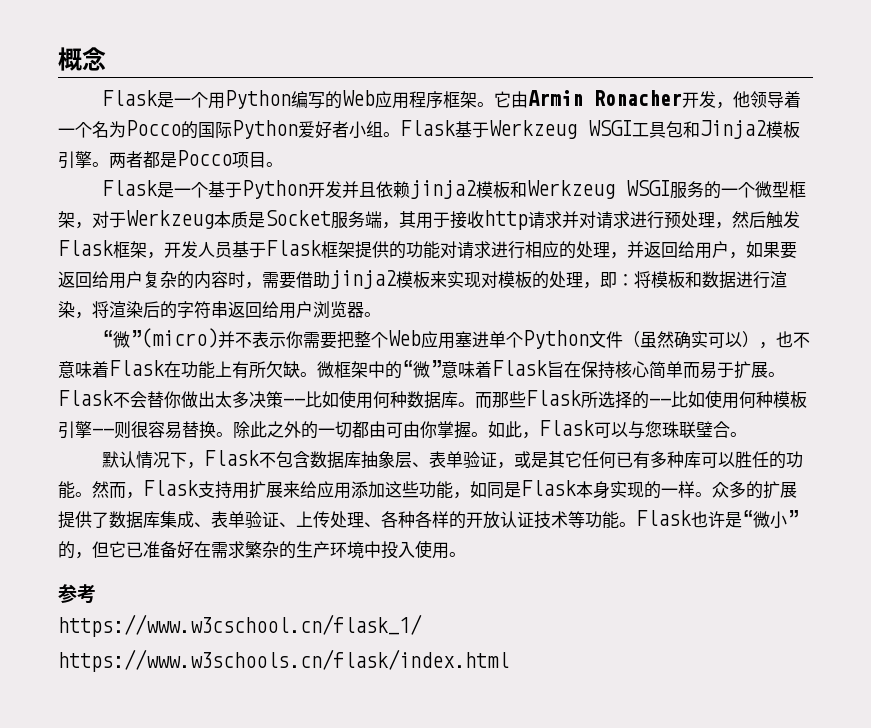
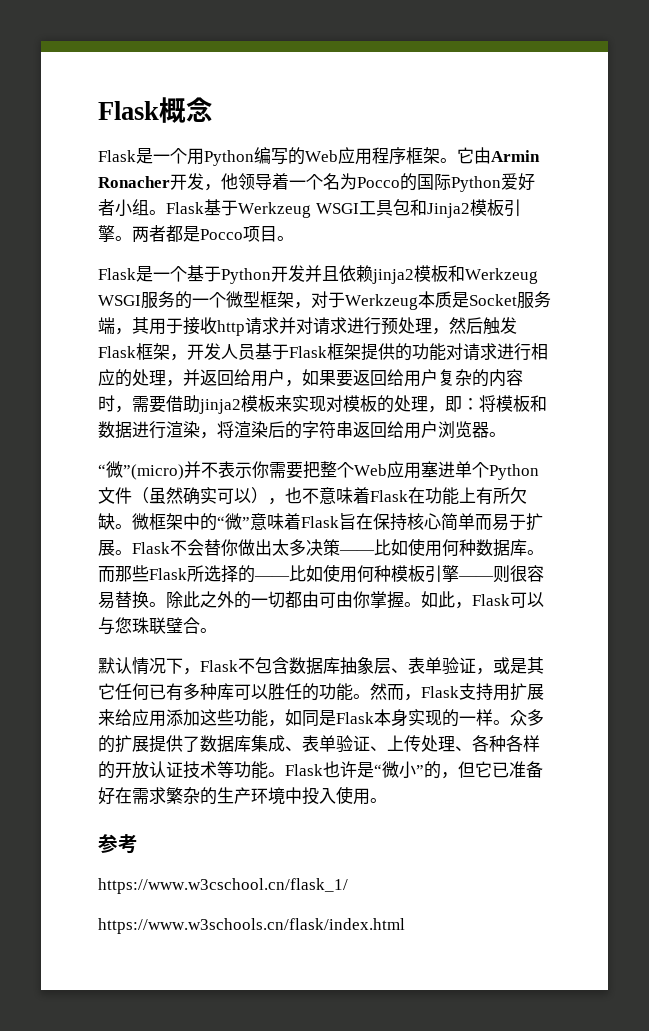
(58, 59) none -> [98,101,159,120] Flask

